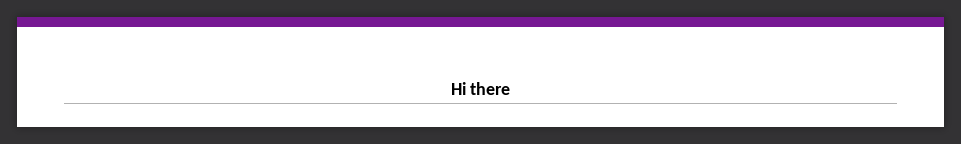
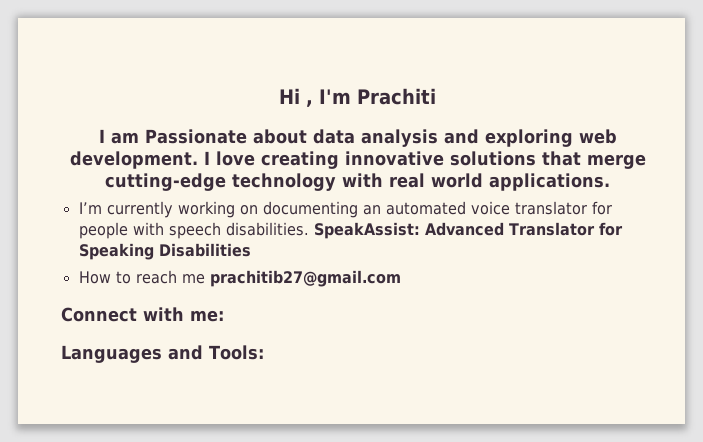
[470,82,511,95] there -> [306,88,436,107] [98,129,617,147] [69,151,646,169] [105,173,610,191] [78,201,612,218] [78,222,623,239] [78,243,251,260] [78,270,401,287] [61,307,224,322] [61,345,264,363] , I'm Prachiti // I am Passionate about data analysis and exploring web development. I love creating innovative solutions that merge cutting-edge technology with real world applications. // I’m currently working on documenting an automated voice translator for people with speech disabilities. SpeakAssist: Advanced Translator for Speaking Disabilities // How to reach me prachitib27@gmail.com // Connect with me: // Languages and Tools:

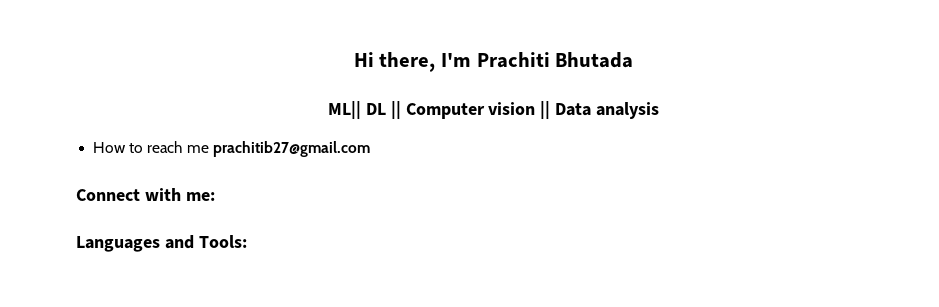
[306,100,313,107] , -> [379,52,436,72] there,
[98,129,617,147] [69,151,646,169] [105,173,610,191] [78,201,612,218] [78,222,623,239] [78,243,251,260] // I am Passionate about data analysis and exploring web development. I love creating innovative solutions that merge cutting-edge technology with real world applications. // I’m currently working on documenting an automated voice translator for people with speech disabilities. SpeakAssist: Advanced Translator for Speaking Disabilities -> [555,52,634,68] [327,101,660,120] Bhutada // ML|| DL || Computer vision || Data analysis

